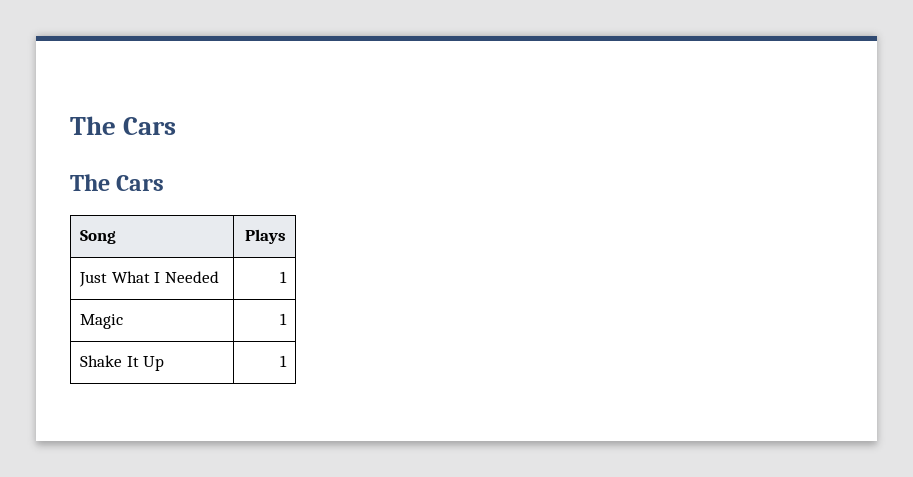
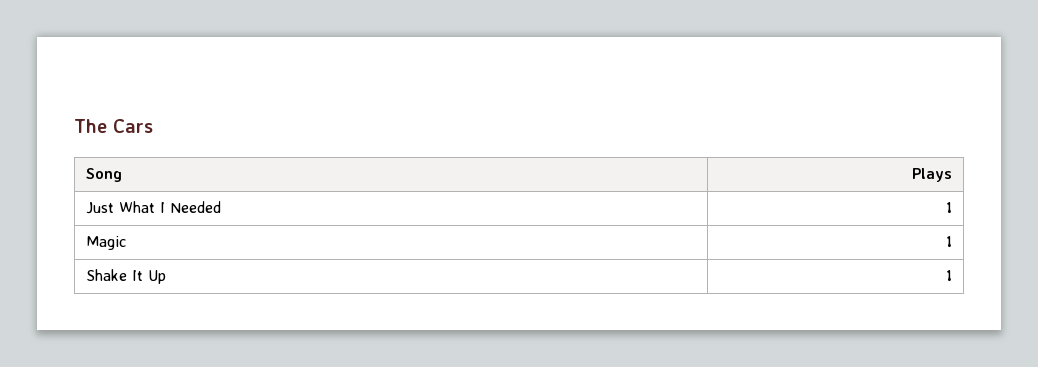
[70,116,177,135] [70,174,165,191] The Cars // The Cars -> [74,119,153,133] The Cars

